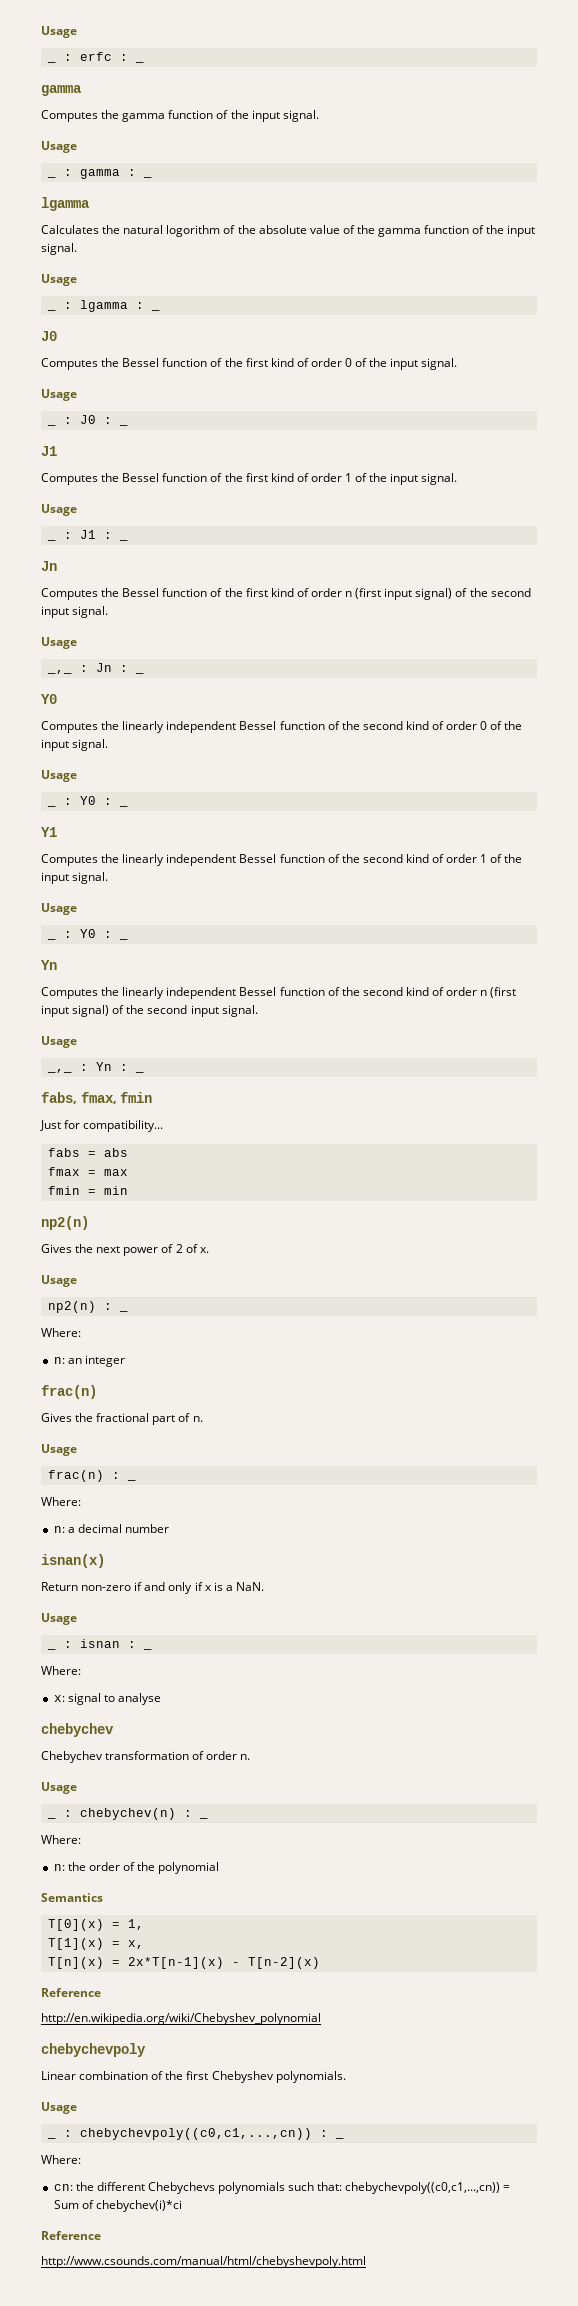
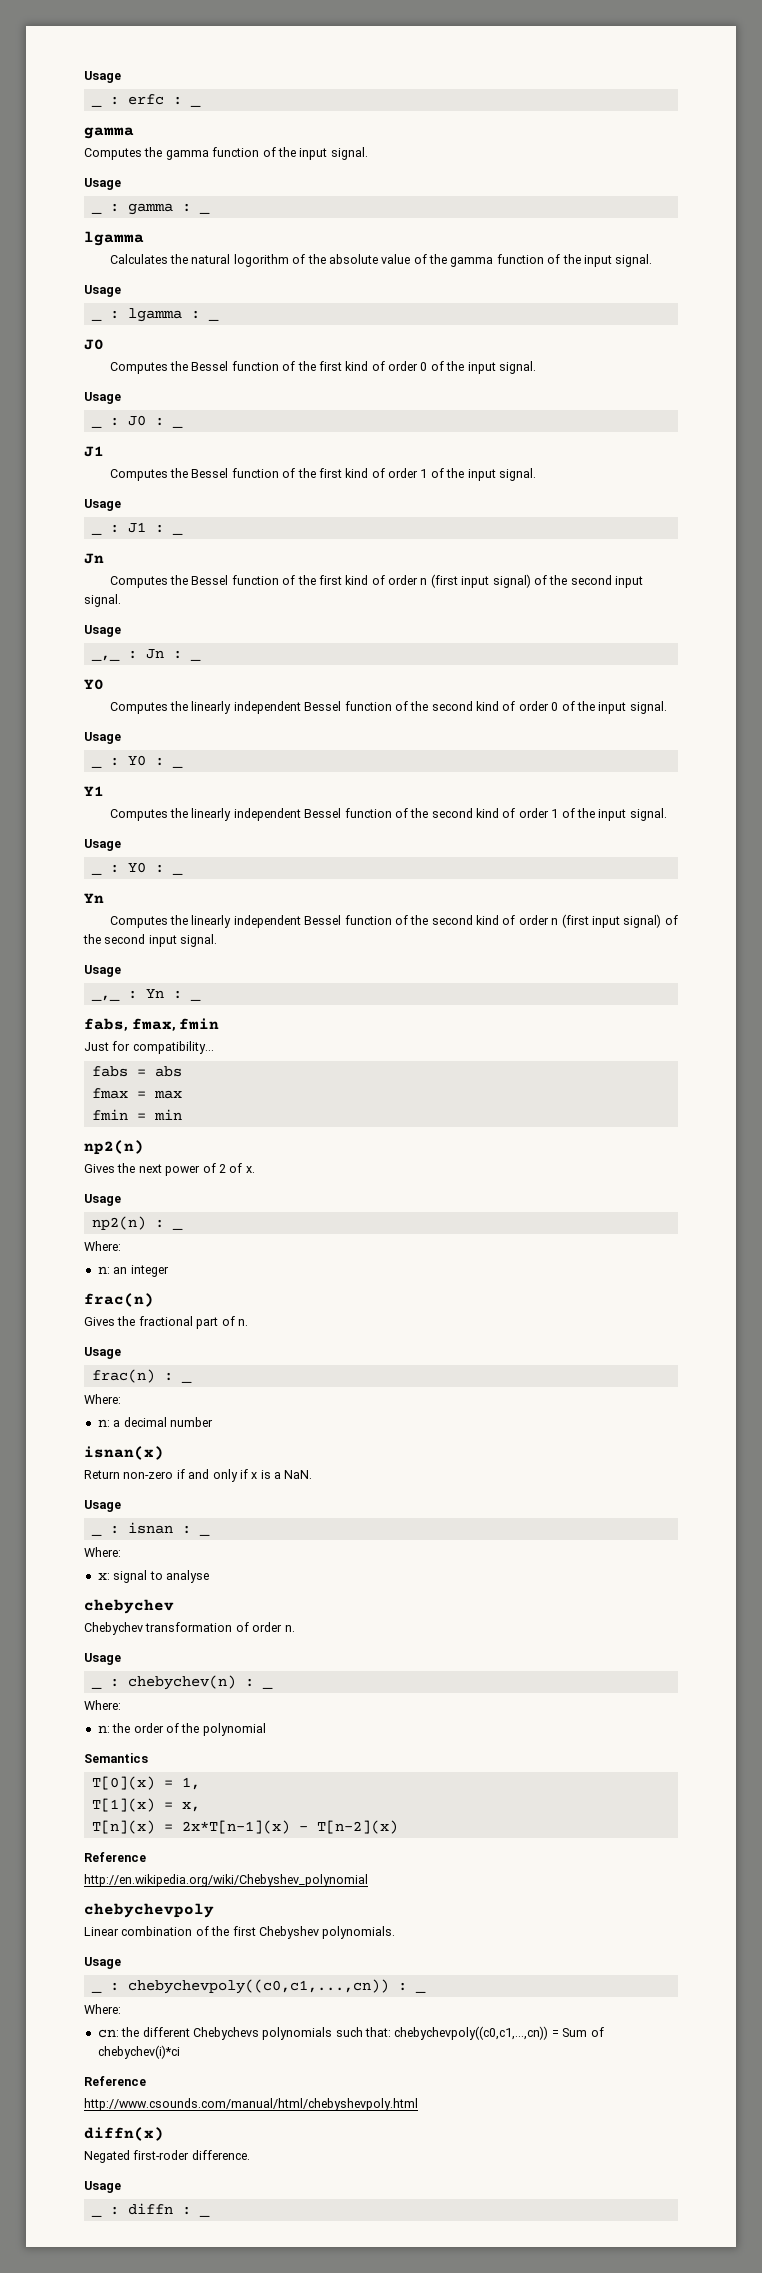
(366, 2262) none -> [84,2127,164,2141] [84,2150,250,2163] [84,2181,121,2193] [90,2203,210,2217] // diffn(x) // Negated first-roder difference. // Usage // _ : diffn : _

